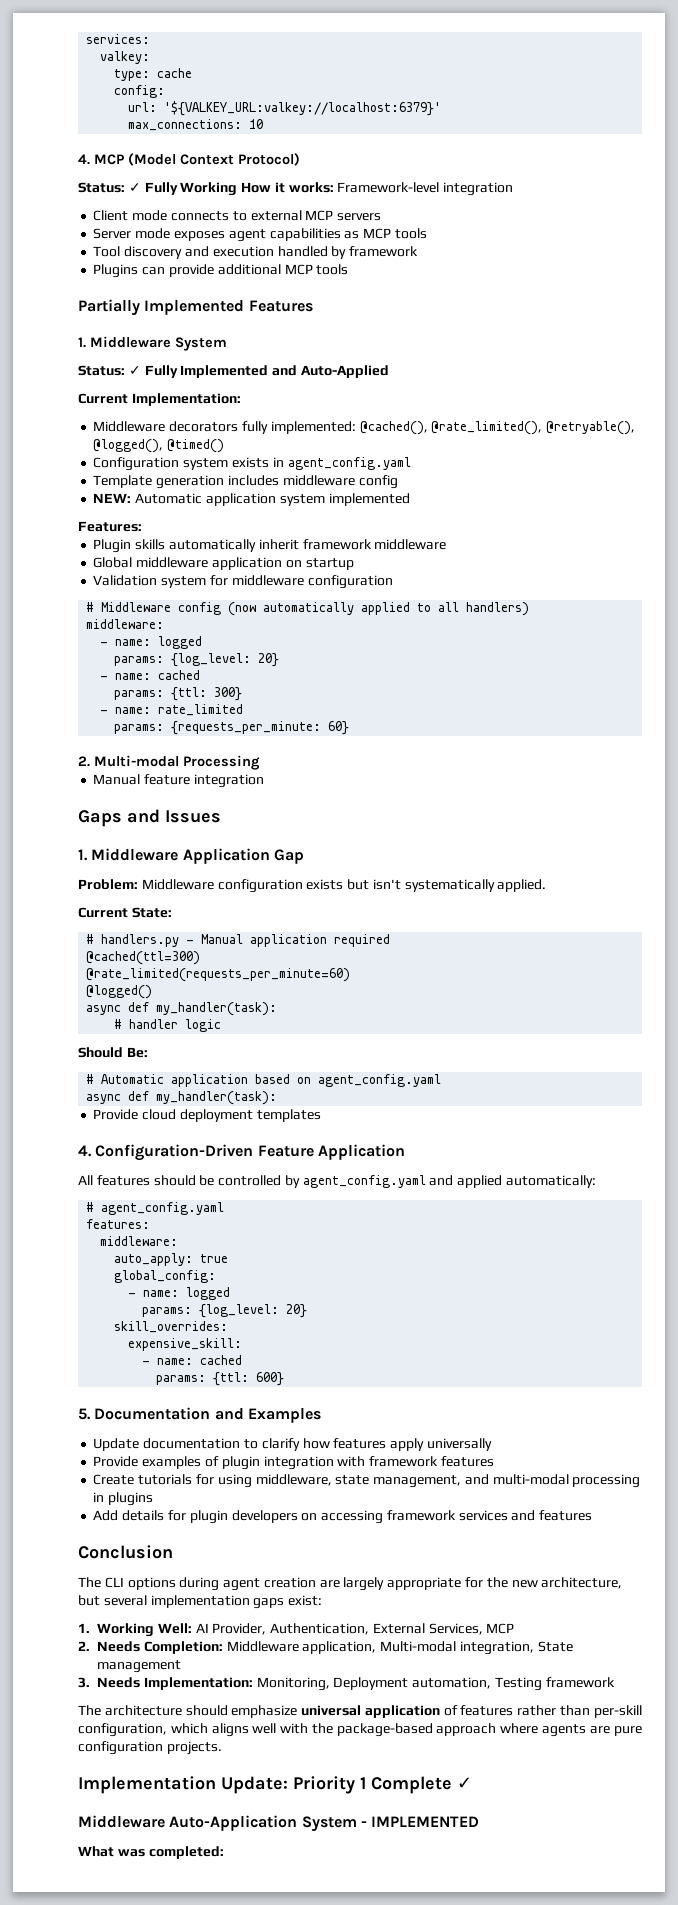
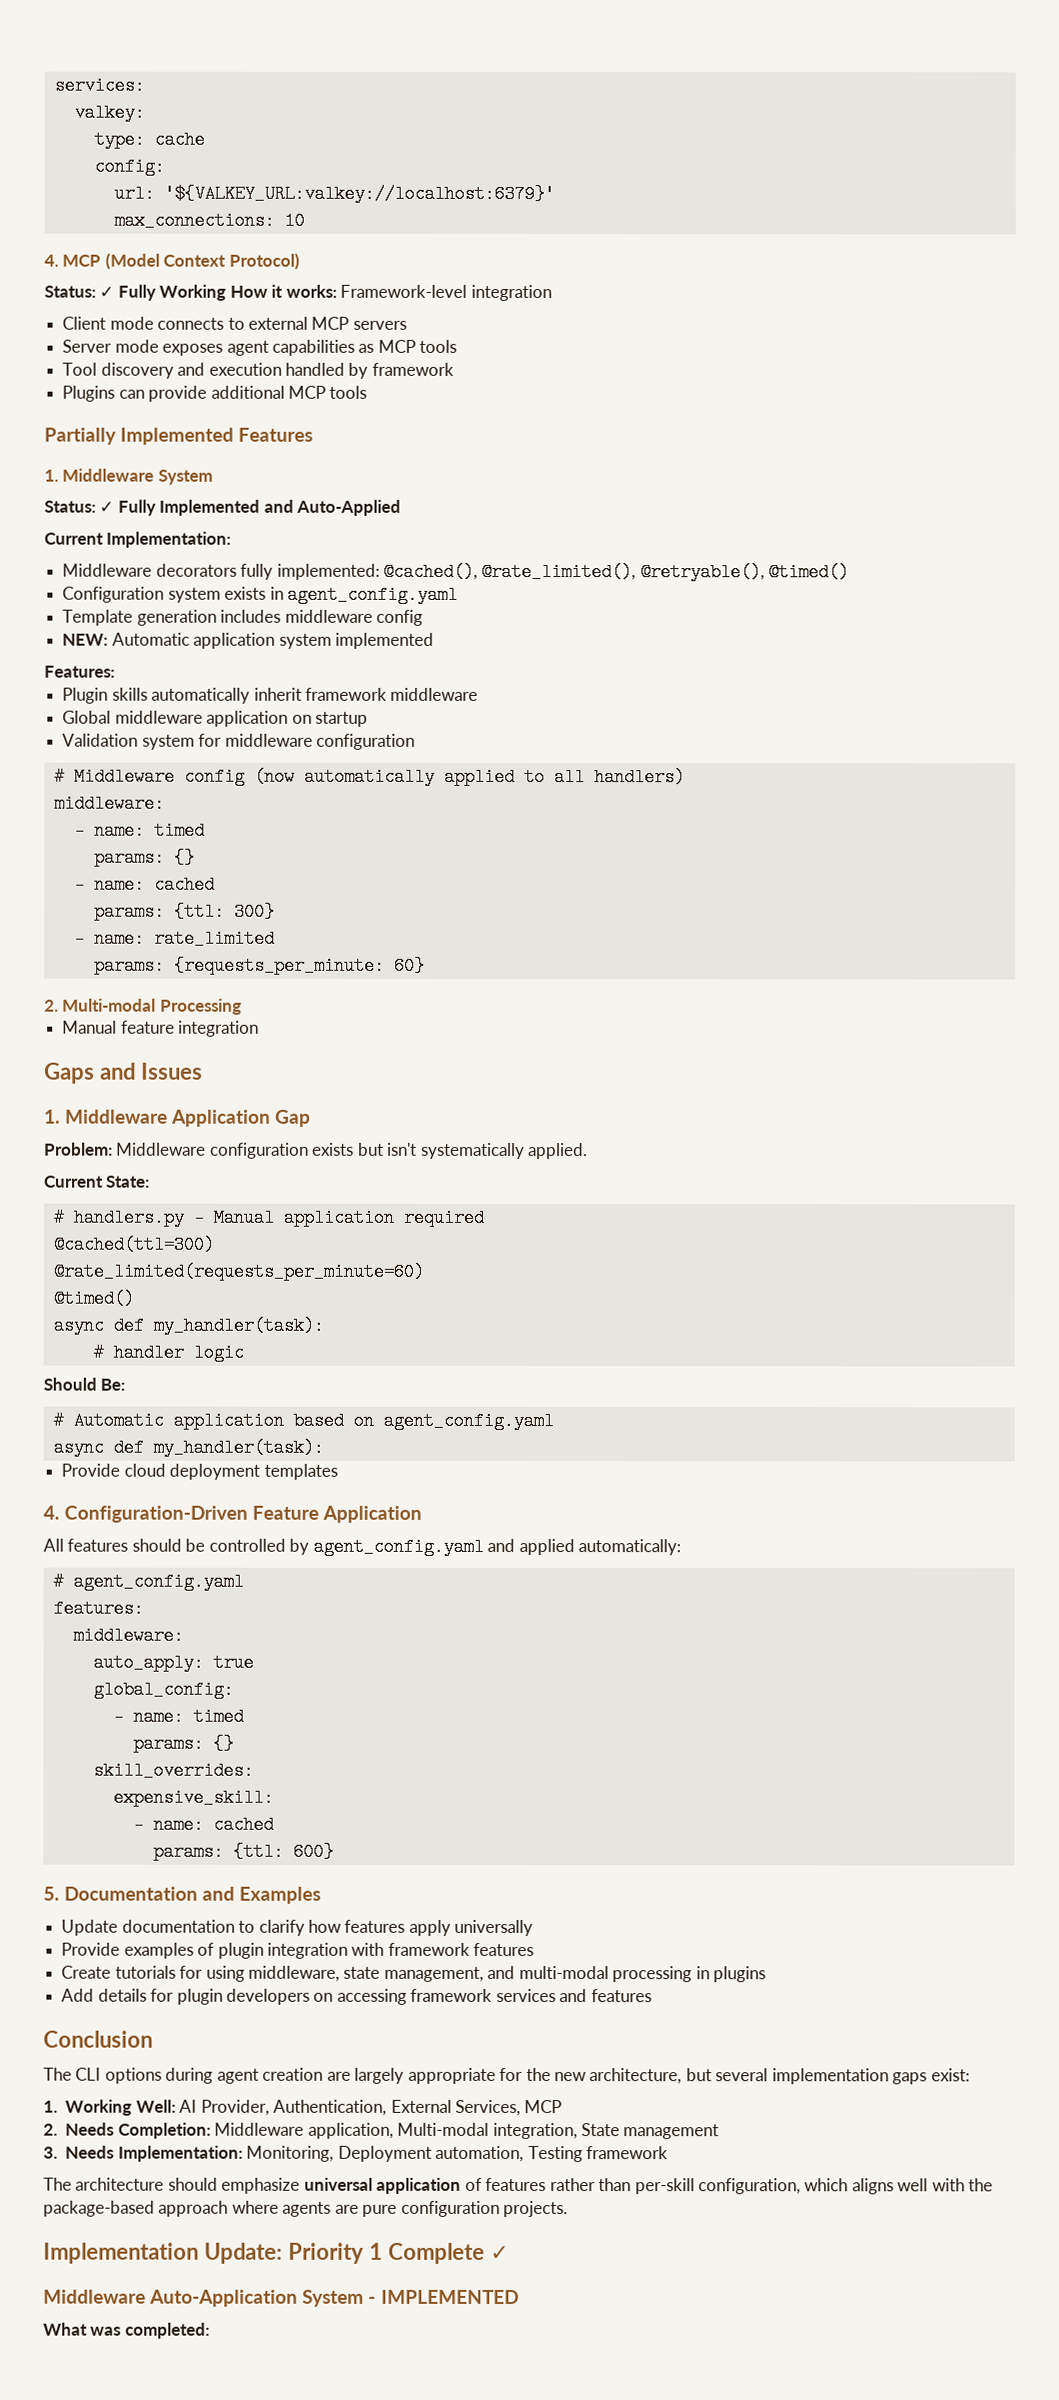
[93,439,164,453] @logged(), -> (765, 572) none
[158,636,203,649] [114,653,280,667] logged // params: {log_level: 20} -> [153,821,205,840] [93,848,195,867] timed // params: {}
[86,985,153,999] @logged() -> [52,1289,134,1308] @timed()
[186,1287,231,1300] [142,1304,308,1318] logged // params: {log_level: 20} -> [192,1707,244,1726] [132,1734,234,1753] timed // params: {}

